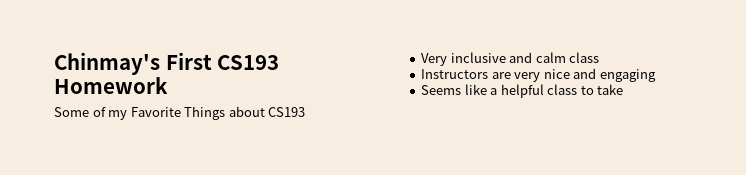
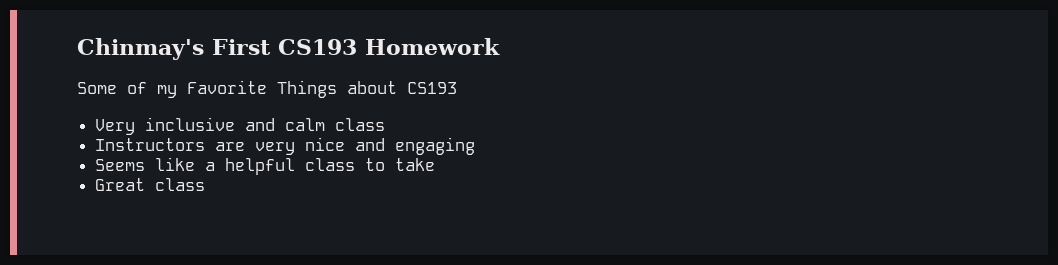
(624, 89) none -> [95,178,206,191] // Great class

